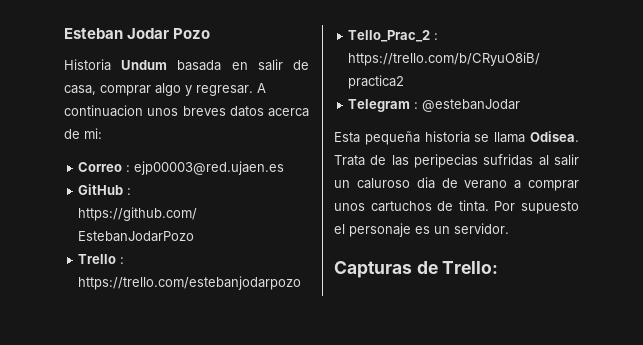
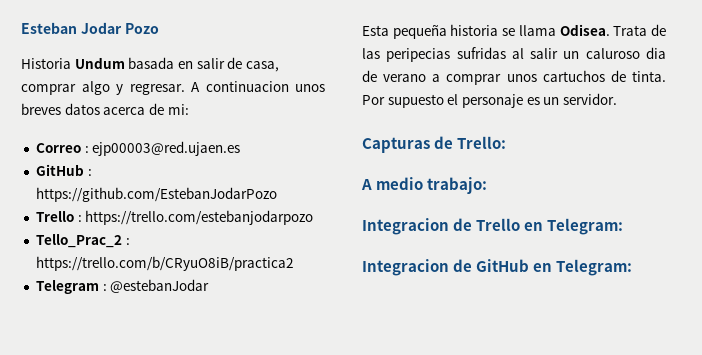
(499, 267) none -> [361,177,488,194] [362,218,624,235] [362,259,633,276] // A medio trabajo: // Integracion de Trello en Telegram: // Integracion de GitHub en Telegram:

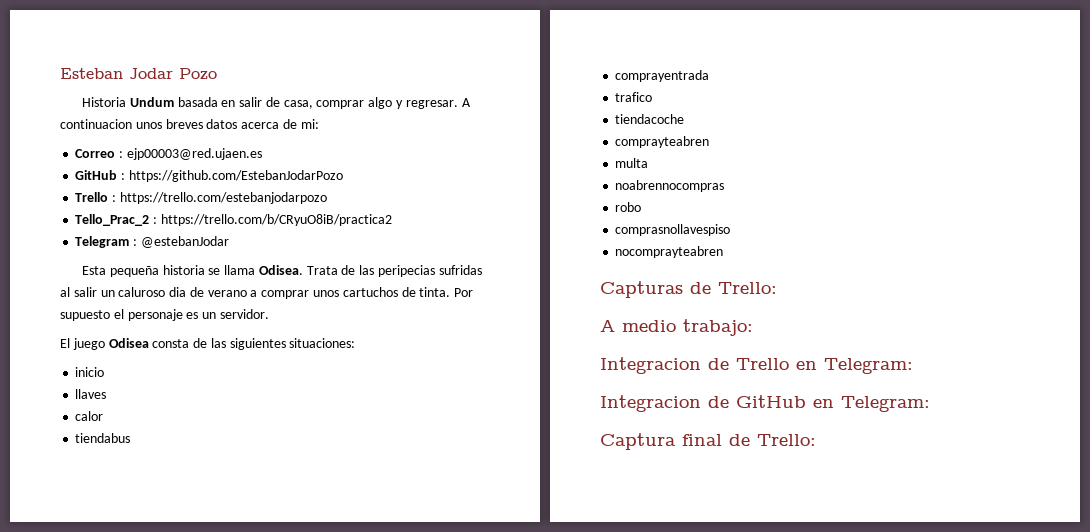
(617, 99) none -> [60,338,356,350] [75,367,105,377] [75,389,107,399] [75,411,104,421] [75,433,131,443] [615,70,710,82] [615,92,653,102] [615,114,685,124] [615,136,710,148] [615,158,649,168] [615,180,725,192] [615,202,642,212] [615,224,731,236] [615,246,724,258] // El juego Odisea consta de las siguientes situaciones: // inicio // llaves // calor // tiendabus // comprayentrada // trafico // tiendacoche // comprayteabren // multa // noabrennocompras // robo // comprasnollavespiso // nocomprayteabren
(633, 267) none -> [600,433,816,450] // Captura final de Trello:

